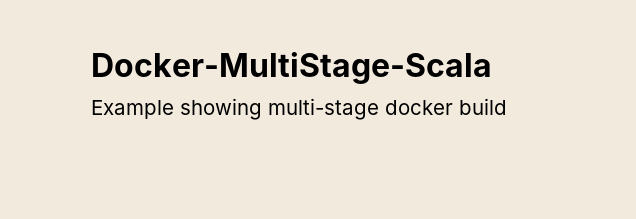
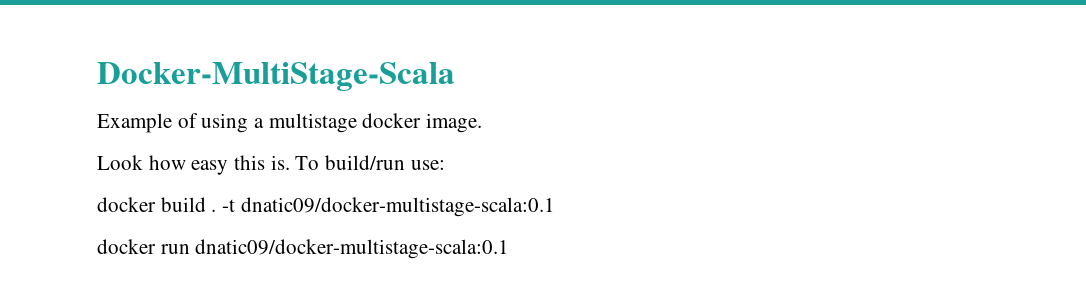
[180,98,507,120] showing multi-stage docker build -> [177,113,483,133] [97,155,445,175] [97,197,555,217] [97,239,510,259] of using a multistage docker image. // Look how easy this is. To build/run use: // docker build . -t dnatic09/docker-multistage-scala:0.1 // docker run dnatic09/docker-multistage-scala:0.1

